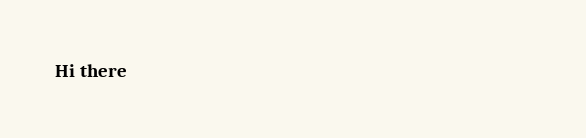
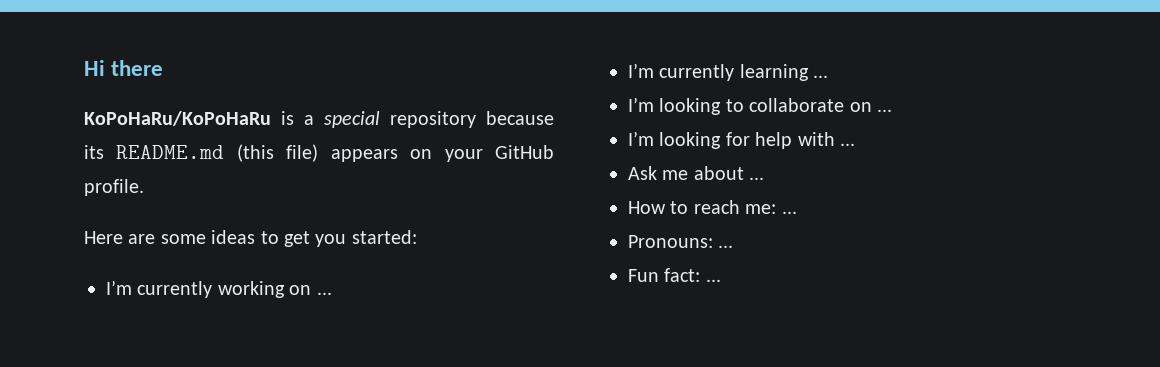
(127, 70) none -> [84,111,554,128] [84,144,554,162] [84,179,144,196] [84,230,417,247] [106,280,332,298] [628,63,829,81] [628,97,892,115] [628,131,855,149] [628,166,765,180] [628,200,797,214] [628,235,734,248] [628,268,721,282] // KoPoHaRu/KoPoHaRu is a special repository because its README.md (this file) appears on your GitHub profile. // Here are some ideas to get you started: // I’m currently working on ... // I’m currently learning ... // I’m looking to collaborate on ... // I’m looking for help with ... // Ask me about ... // How to reach me: ... // Pronouns: ... // Fun fact: ...

